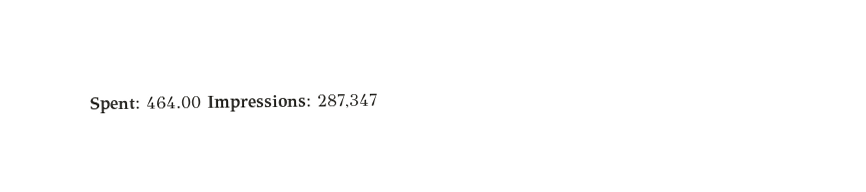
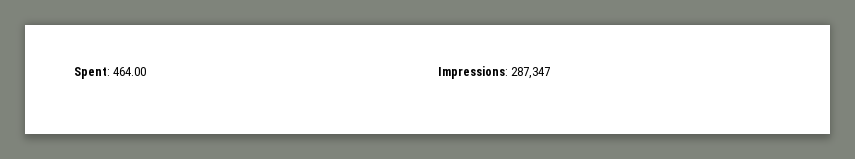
(202, 102) none -> (147, 71) //

